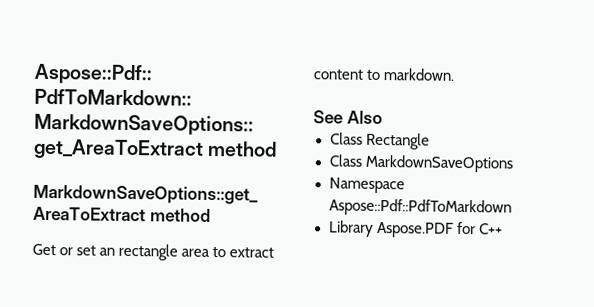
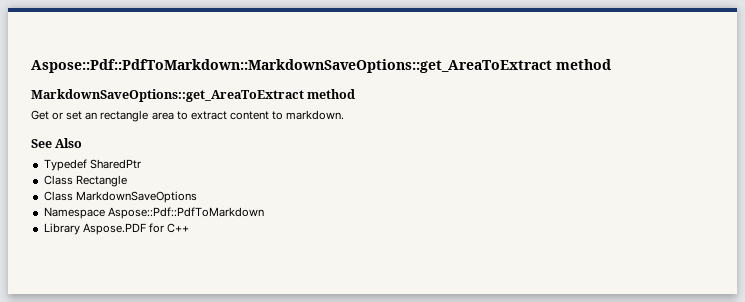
(383, 117) none -> [43,159,141,171] // Typedef SharedPtr

